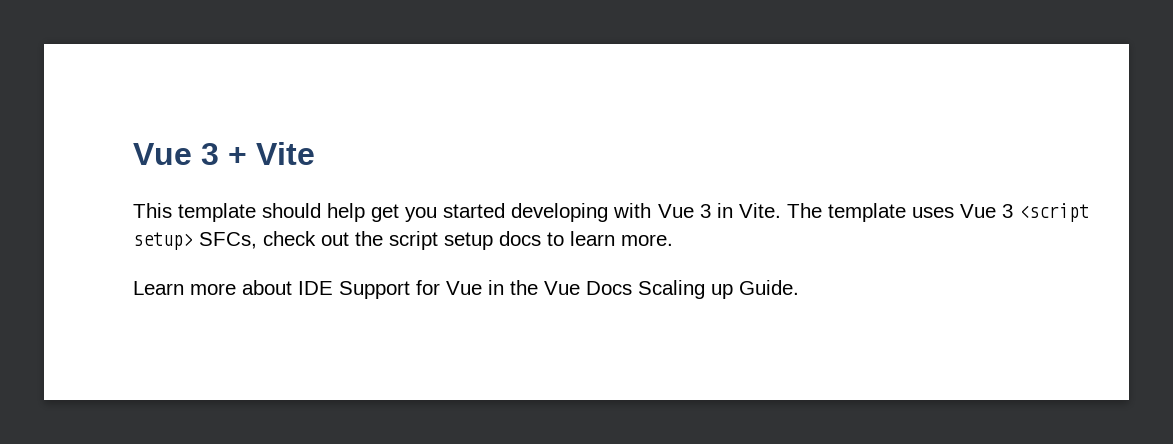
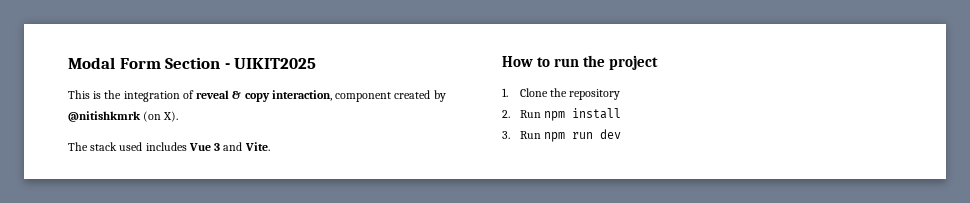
[133,142,315,165] [133,203,1089,222] [133,231,673,250] [133,280,799,299] Vue 3 + Vite // This template should help get you started developing with Vue 3 in Vite. The template uses Vue 3 <script setup> SFCs, check out the script setup docs to learn more. // Learn more about IDE Support for Vue in the Vue Docs Scaling up Guide. -> [68,57,317,69] [68,90,446,102] [68,111,179,122] [68,142,270,151] [502,55,659,70] [502,88,621,100] [502,108,622,121] [502,129,622,142] Modal Form Section - UIKIT2025 // This is the integration of reveal & copy interaction, component created by @nitishkmrk (on X). // The stack used includes Vue 3 and Vite. // How to run the project // 1. Clone the repository // 2. Run npm install // 3. Run npm run dev

